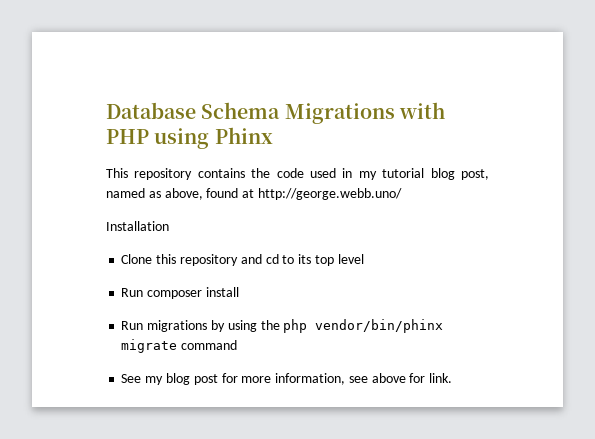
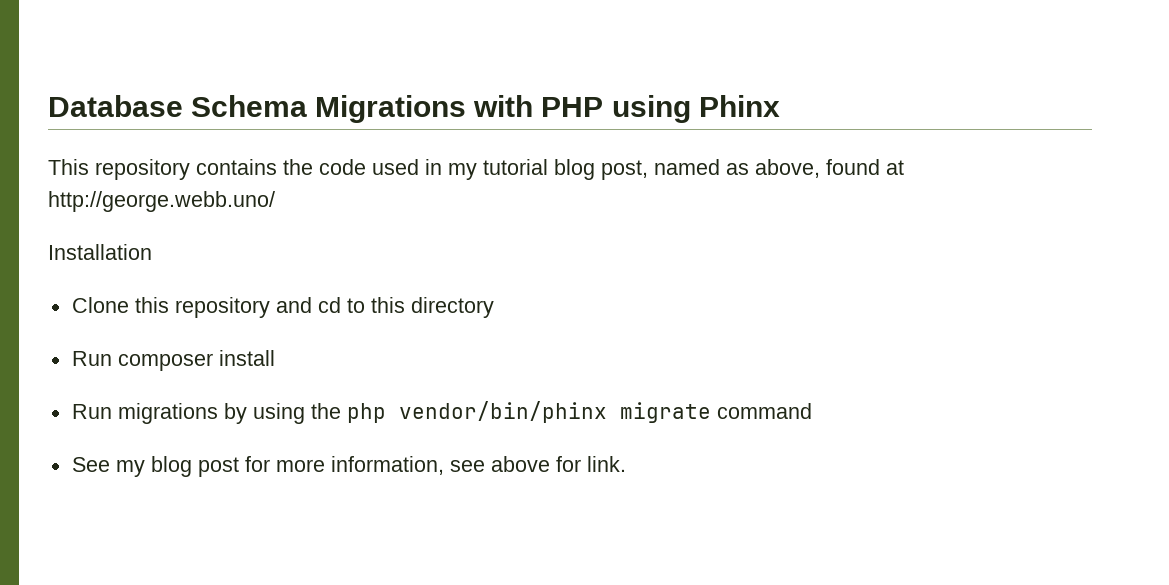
[298,254,364,266] its top level -> [370,297,494,318] this directory

